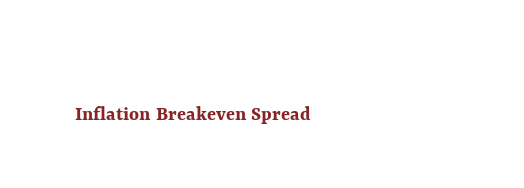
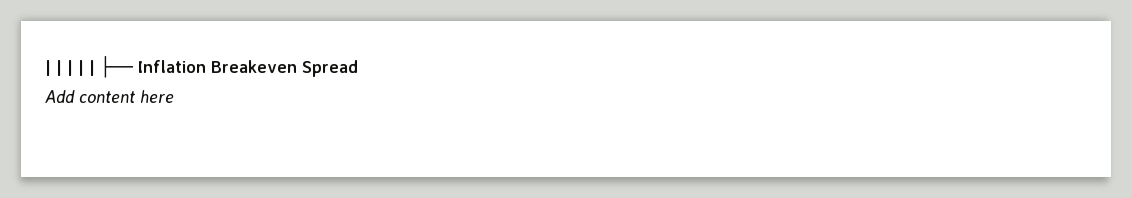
(75, 113) none -> [45,56,134,78] | | | | | ├──
(312, 115) none -> [45,90,174,103] // Add content here

